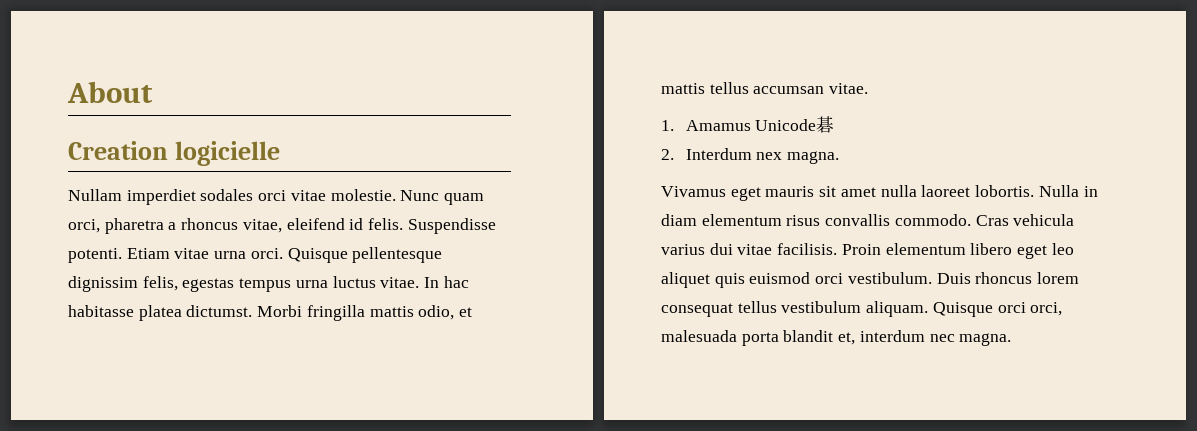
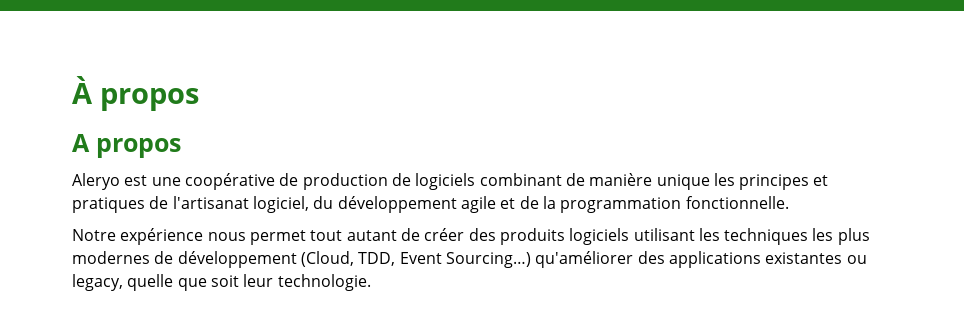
[67,81,153,103] [68,141,281,166] [68,189,485,205] [68,218,496,234] [68,247,443,263] [68,276,469,292] [68,305,473,321] [661,82,869,94] [661,116,835,133] [661,148,840,164] [661,185,1098,201] [661,214,1075,226] [661,243,1074,259] [661,272,1080,288] [661,301,1063,317] [661,330,1012,346] About // Creation logicielle // Nullam imperdiet sodales orci vitae molestie. Nunc quam orci, pharetra a rhoncus vitae, eleifend id felis. Suspendisse potenti. Etiam vitae urna orci. Quisque pellentesque dignissim felis, egestas tempus urna luctus vitae. In hac habitasse platea dictumst. Morbi fringilla mattis odio, et mattis tellus accumsan vitae. // 1. Amamus Unicode碁 // 2. Interdum nex magna. // Vivamus eget mauris sit amet nulla laoreet lobortis. Nulla in diam elementum risus convallis commodo. Cras vehicula varius dui vitae facilisis. Proin elementum libero eget leo aliquet quis euismod orci vestibulum. Duis rhoncus lorem consequat tellus vestibulum aliquam. Quisque orci orci, malesuada porta blandit et, interdum nec magna. -> [72,76,199,111] [72,134,181,158] [72,173,829,190] [72,196,789,213] [72,228,870,245] [72,251,867,268] [72,274,371,291] À propos // A propos // Aleryo est une coopérative de production de logiciels combinant de manière unique les principes et pratiques de l'artisanat logiciel, du développement agile et de la programmation fonctionnelle. // Notre expérience nous permet tout autant de créer des produits logiciels utilisant les techniques les plus modernes de développement (Cloud, TDD, Event Sourcing…) qu'améliorer des applications existantes ou legacy, quelle que soit leur technologie.

